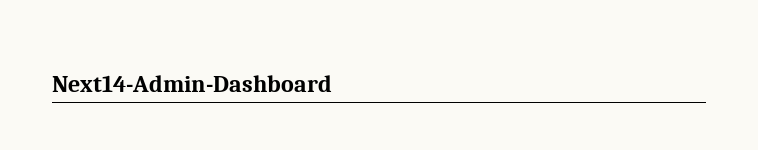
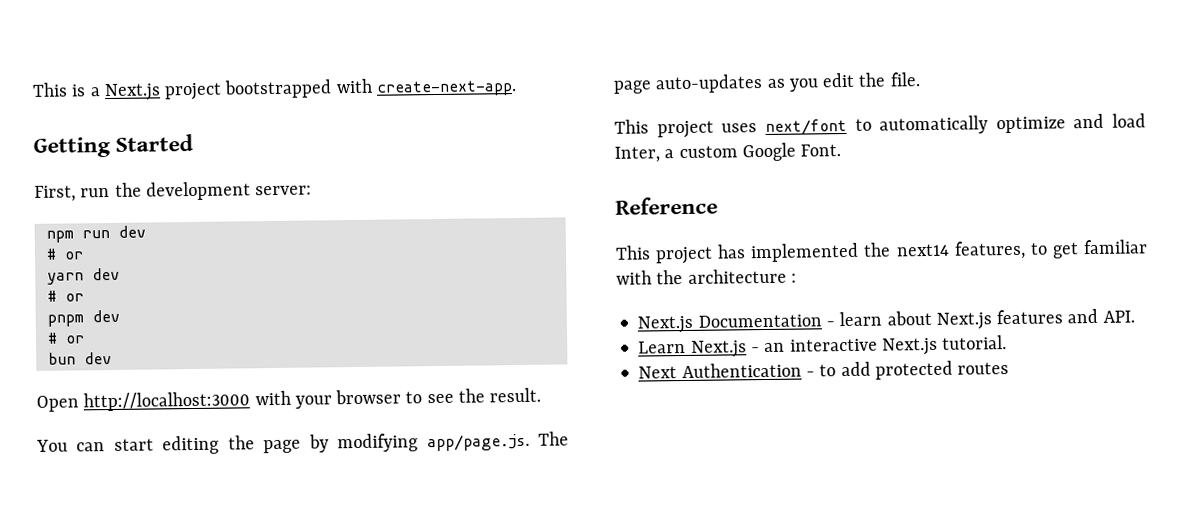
[52,75,332,92] Next14-Admin-Dashboard -> [32,78,517,102] [33,133,195,158] [34,181,313,202] [45,225,146,243] [45,248,84,260] [46,267,120,285] [46,290,84,302] [46,309,120,327] [46,332,85,344] [47,351,112,365] [36,387,542,412] [36,431,569,455] [613,72,920,94] [614,113,1146,139] [614,142,842,163] [615,196,718,215] [615,239,1148,265] [616,268,797,285] [637,308,1135,334] [638,335,1008,358] [638,360,1010,380] This is a Next.js project bootstrapped with create-next-app. // Getting Started // First, run the development server: // npm run dev // # or // yarn dev // # or // pnpm dev // # or // bun dev // Open http://localhost:3000 with your browser to see the result. // You can start editing the page by modifying app/page.js. The page auto-updates as you edit the file. // This project uses next/font to automatically optimize and load Inter, a custom Google Font. // Reference // This project has implemented the next14 features, to get familiar with the architecture : // Next.js Documentation - learn about Next.js features and API. // Learn Next.js - an interactive Next.js tutorial. // Next Authentication - to add protected routes

